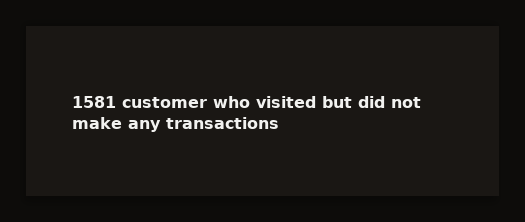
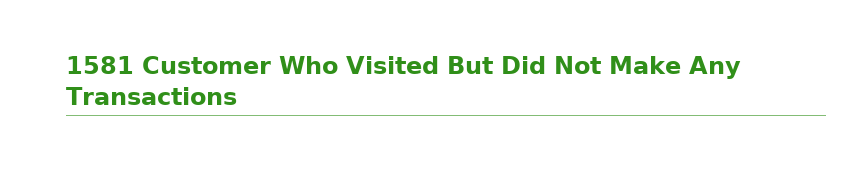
[122,96,421,108] [72,117,279,132] customer who visited but did not make any transactions -> [142,56,741,79] [66,87,237,105] Customer Who Visited But Did Not Make Any Transactions

